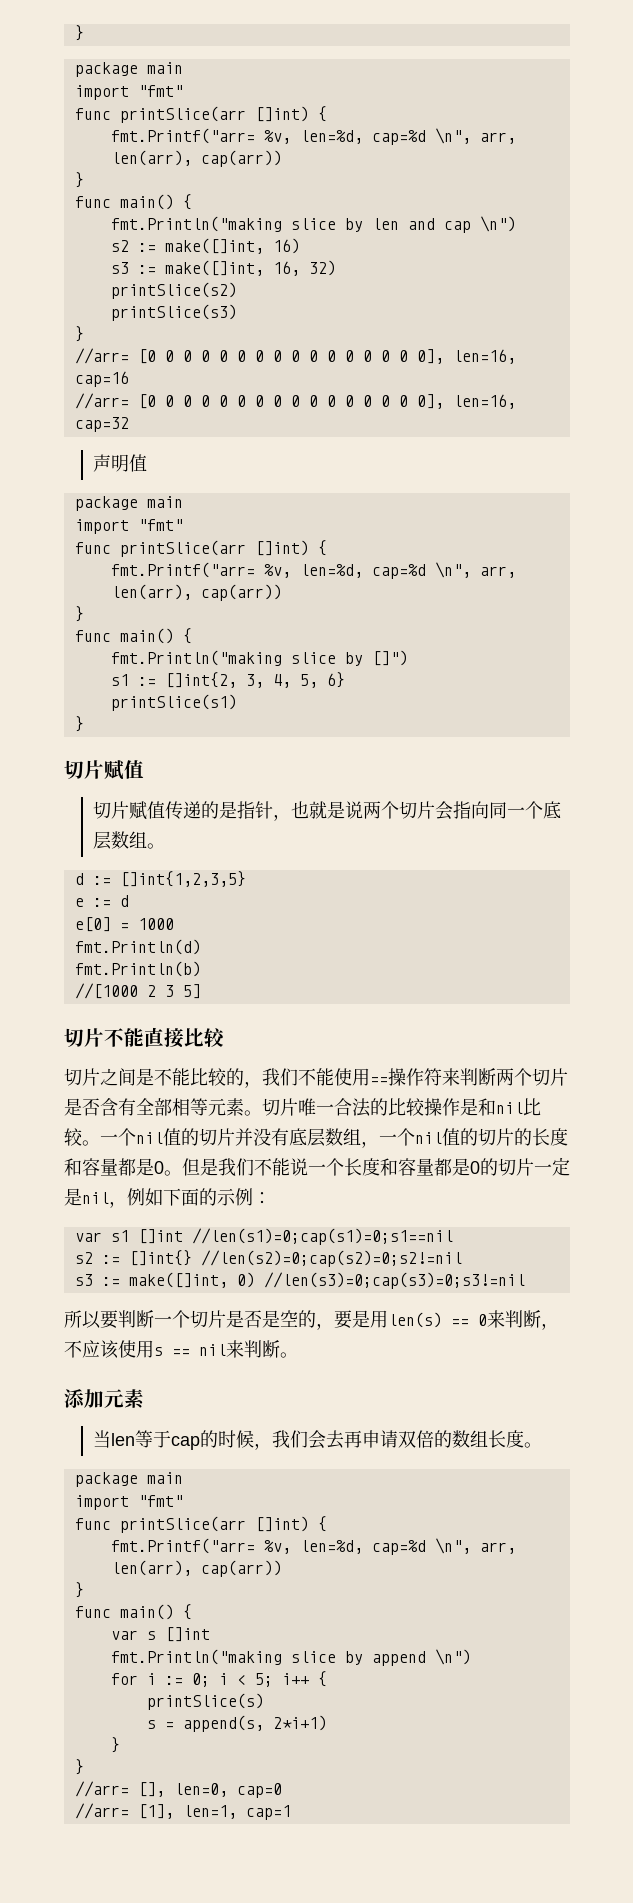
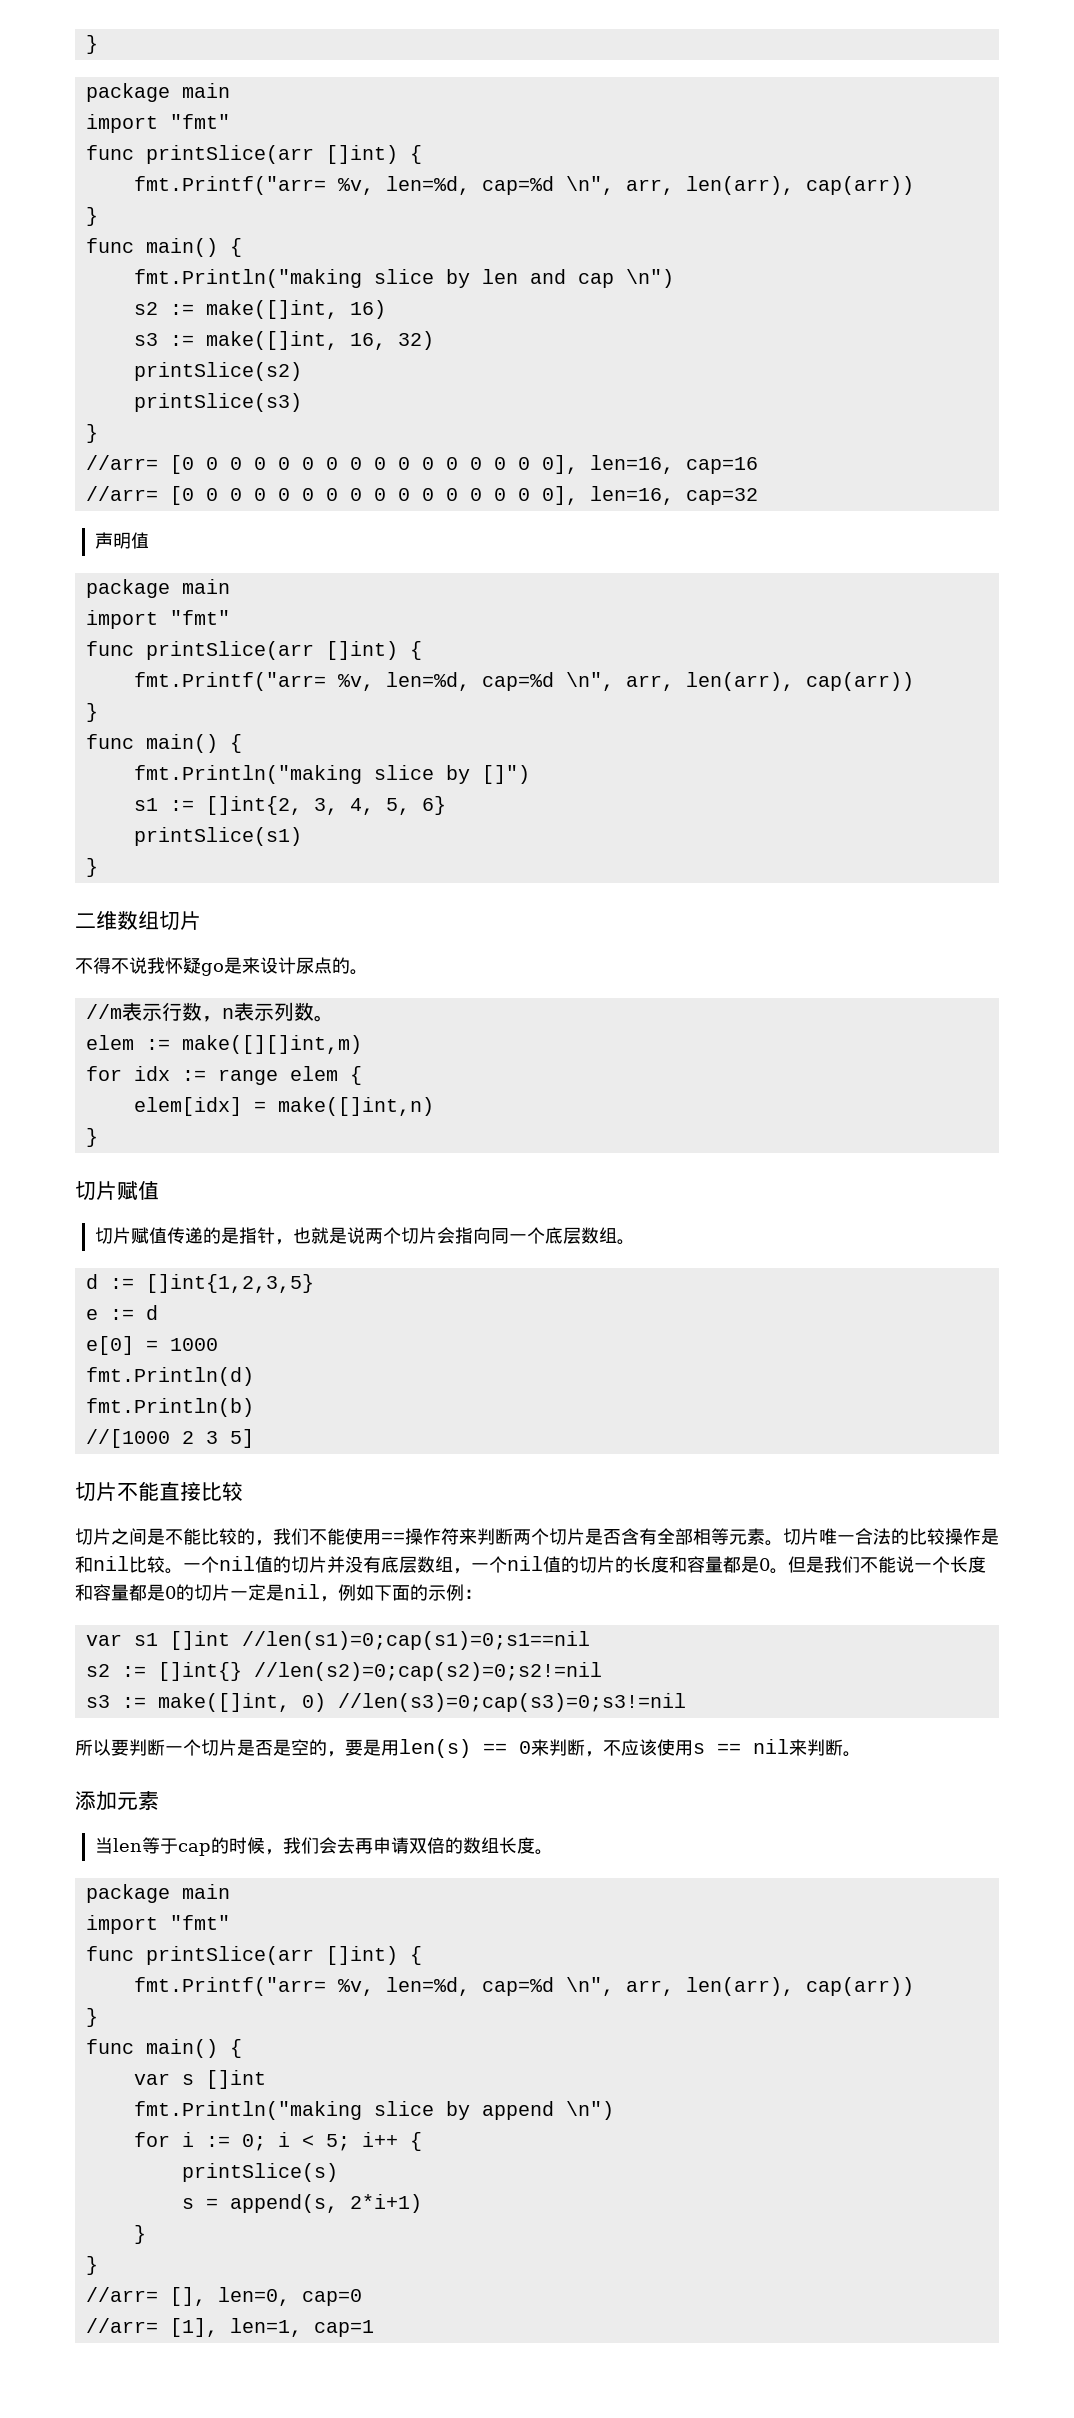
(84, 724) none -> [75,910,201,931] [75,957,368,976] [85,1002,334,1022] [85,1035,362,1054] [85,1066,362,1085] [133,1097,434,1116] [85,1128,98,1147] // 二维数组切片 // 不得不说我怀疑go是来设计尿点的。 // //m表示行数，n表示列数。 // elem := make([][]int,m) // for idx := range elem { // elem[idx] = make([]int,n) // }

